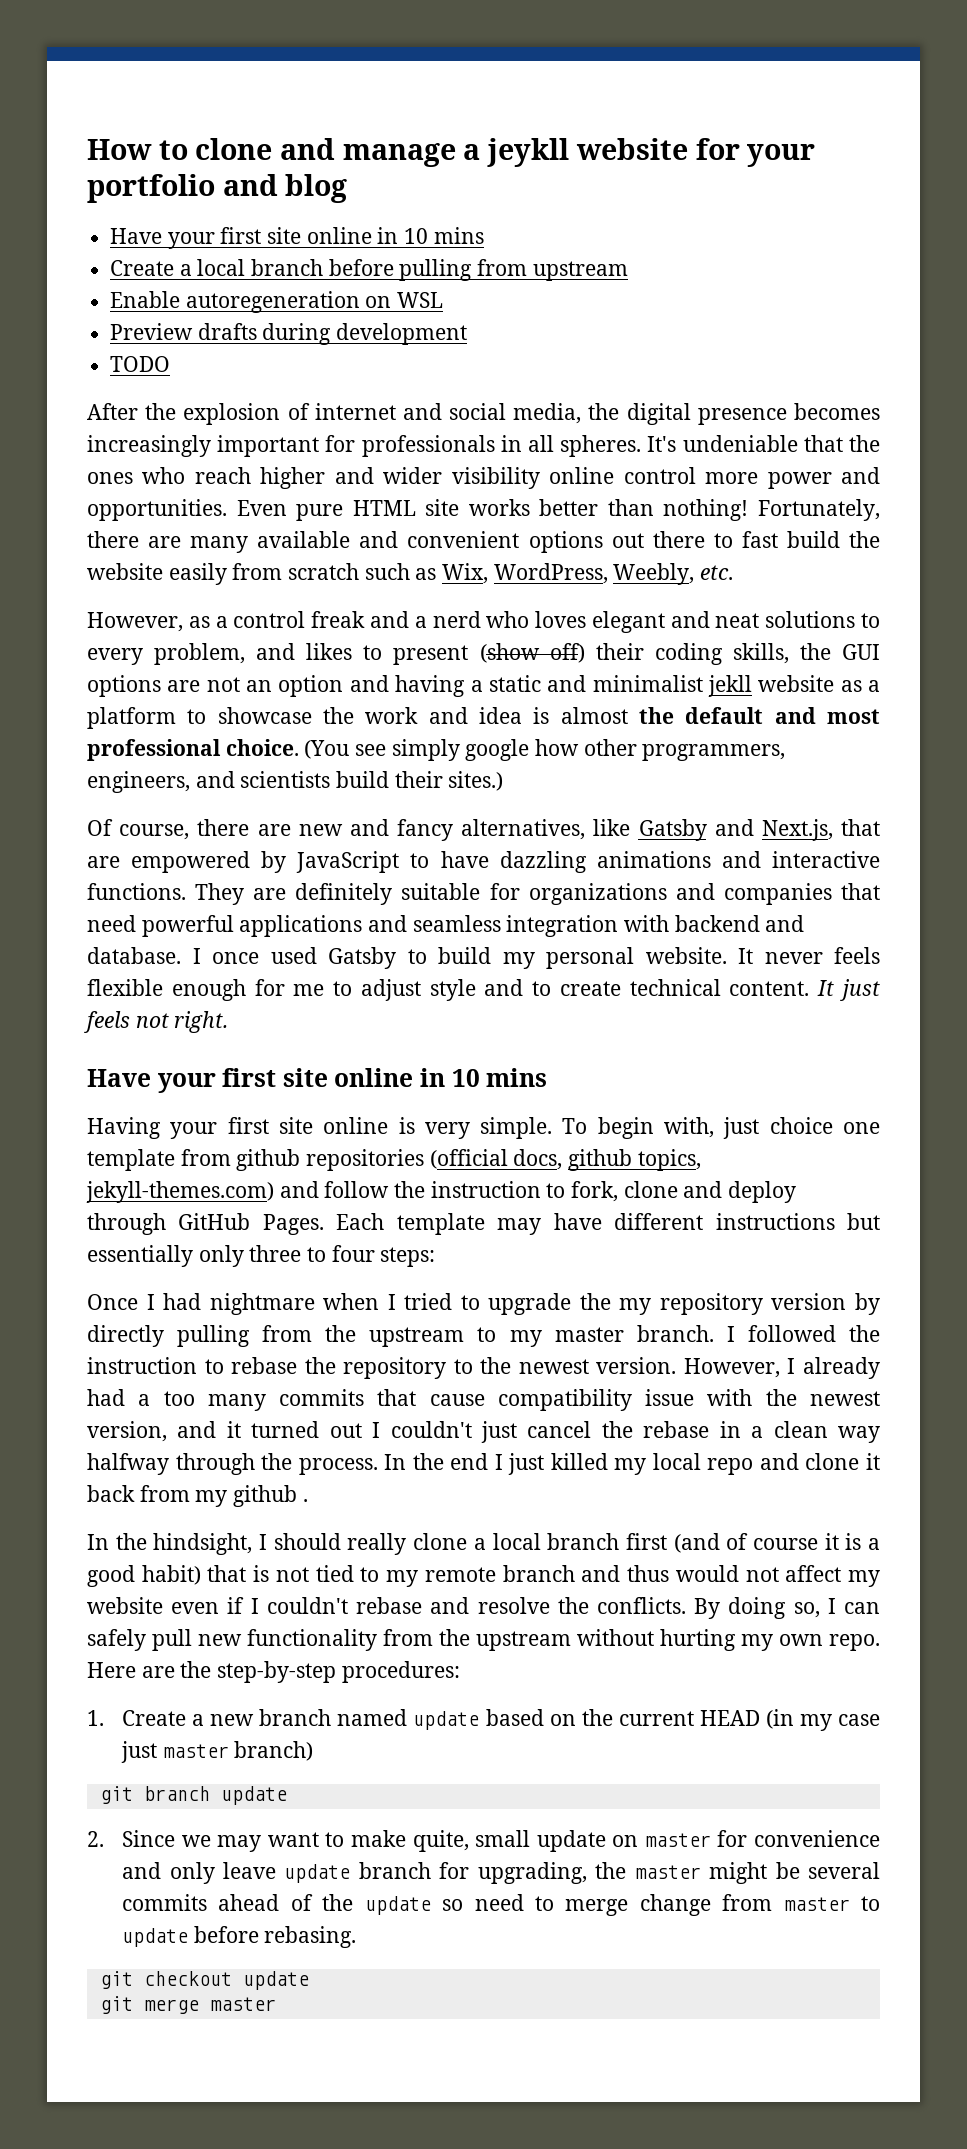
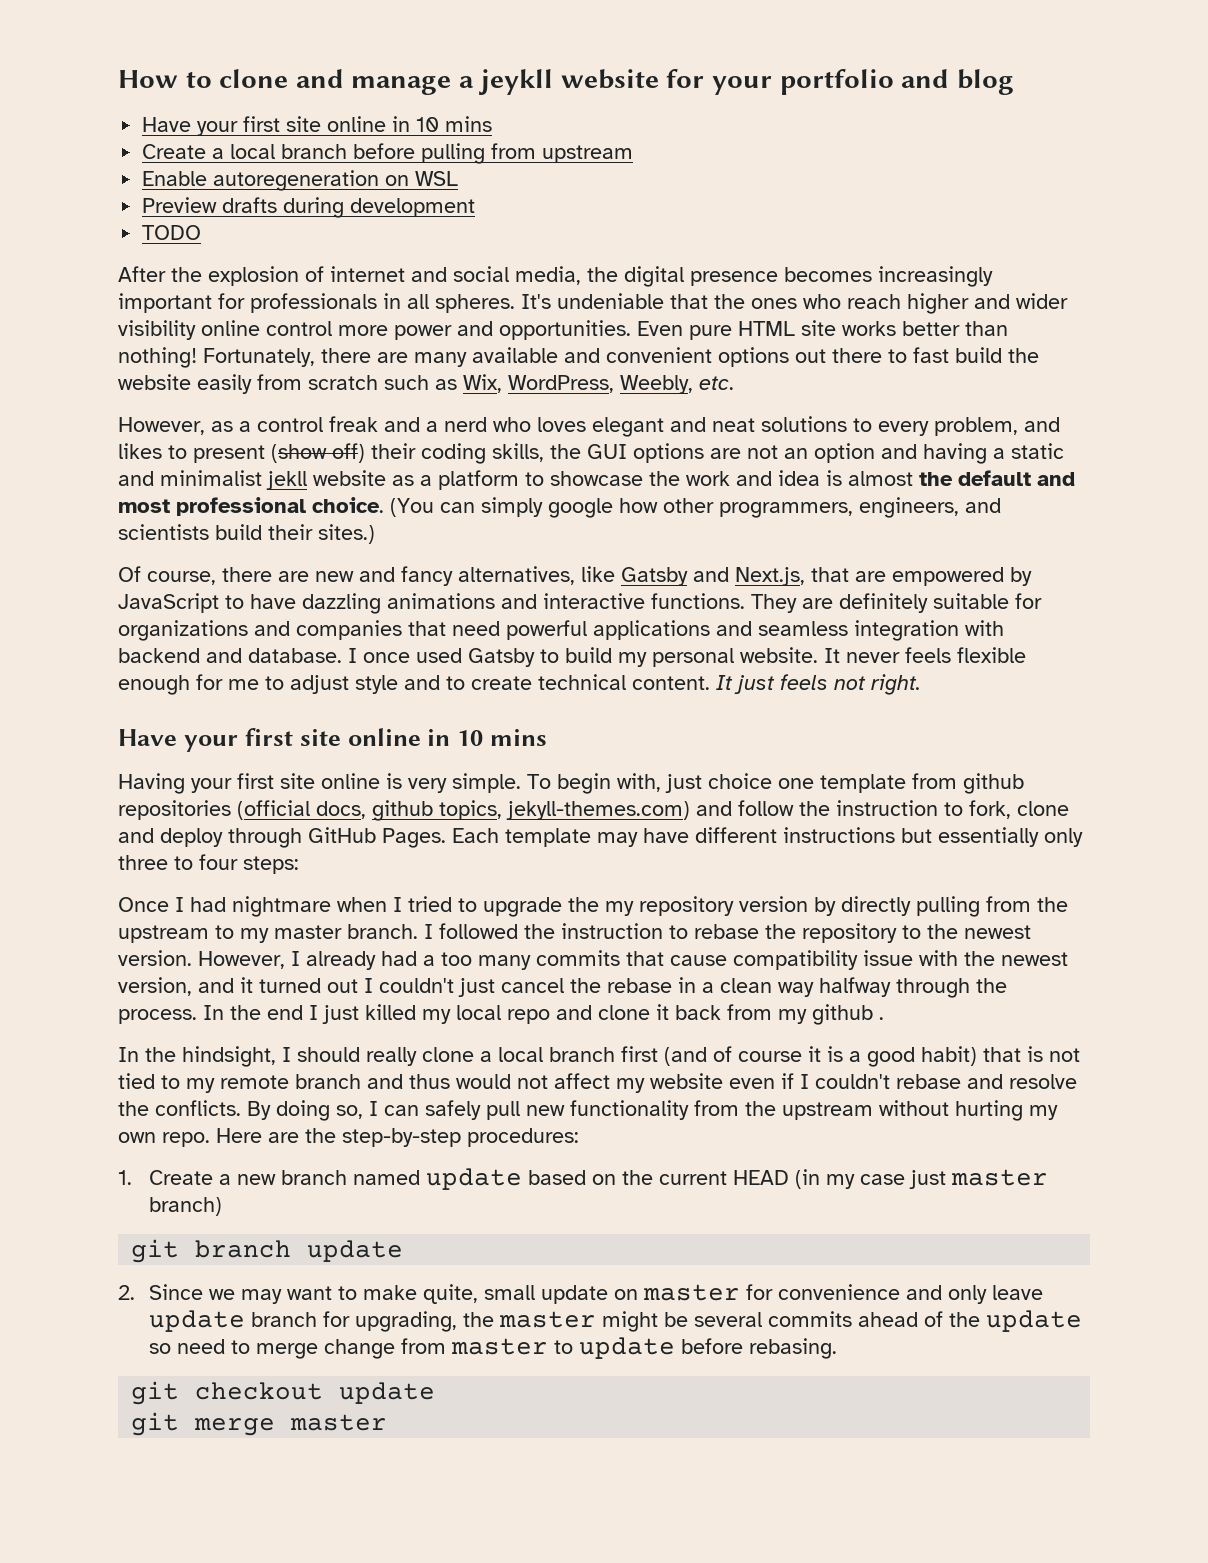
[355,744,387,756] see -> [440,502,475,513] can

